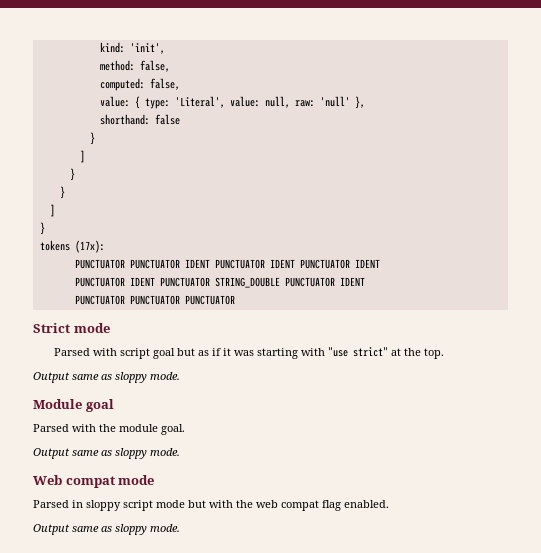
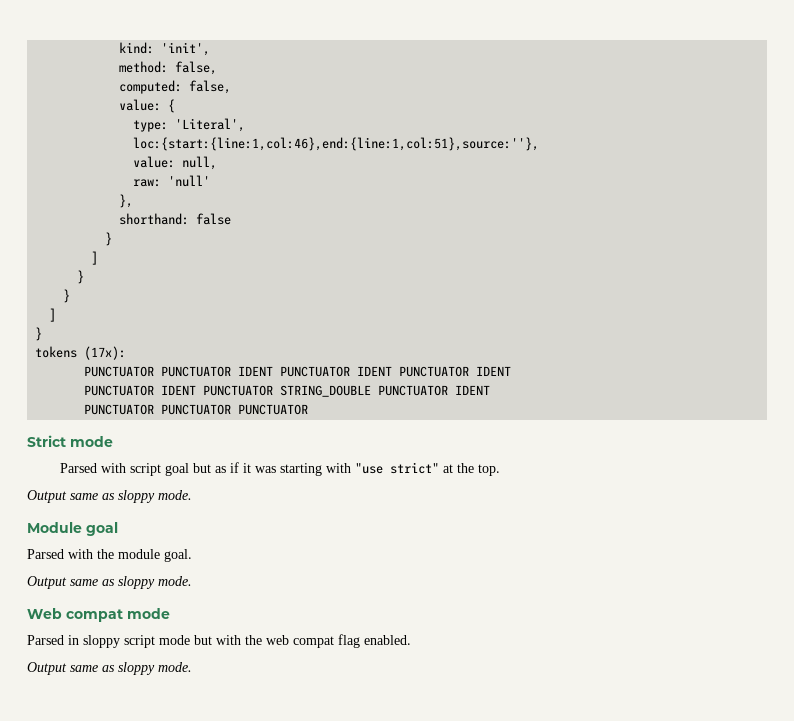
(140, 102) none -> (176, 106) //
(225, 102) none -> [133,137,540,151] // loc:{start:{line:1,col:46},end:{line:1,col:51},source:''}, //
(290, 102) none -> (218, 163) //
(350, 101) none -> (211, 181) //

